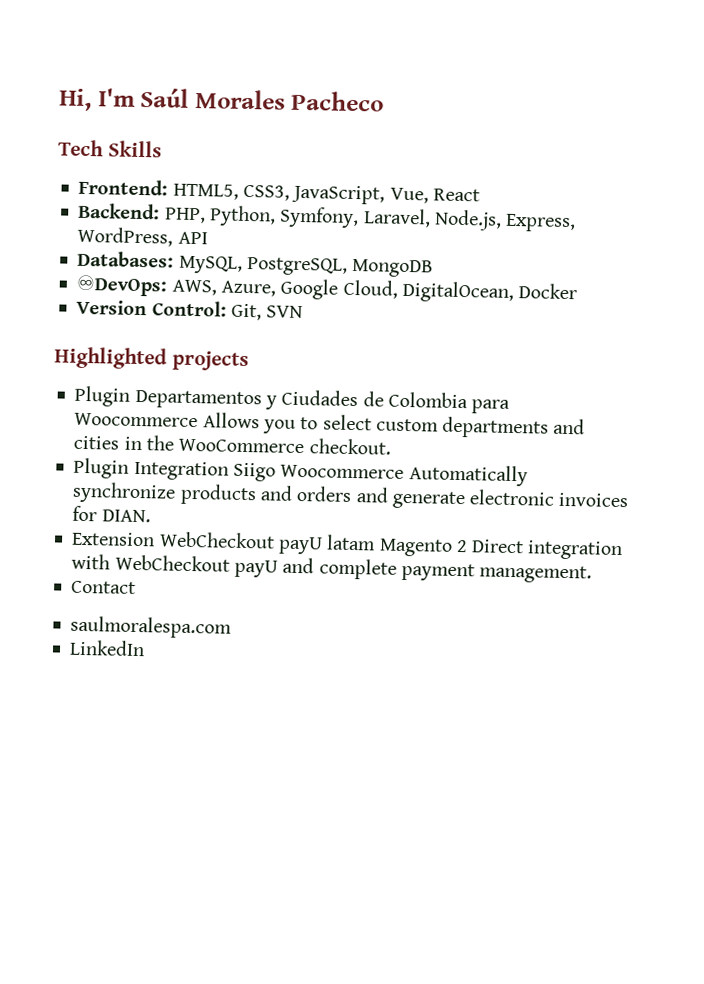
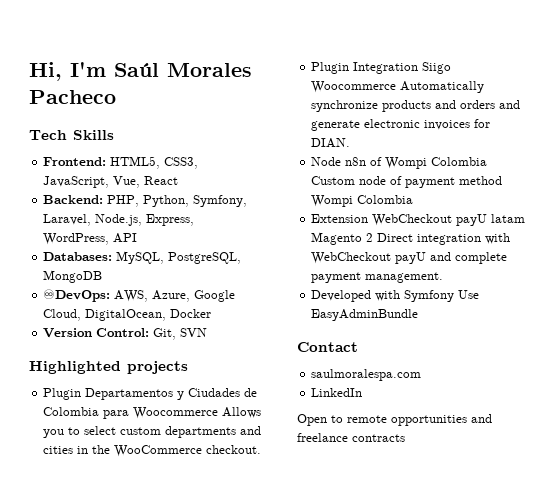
(151, 516) none -> [311,157,488,169] [311,176,503,188] [311,195,414,207] // Node n8n of Wompi Colombia Custom node of payment method Wompi Colombia
[71,580,137,594] [70,615,233,639] [69,639,146,657] Contact // saulmoralespa.com // LinkedIn -> [311,290,480,302] [311,309,419,321] [297,342,358,352] [311,369,422,381] [311,388,363,397] [297,414,492,426] [297,433,405,442] Developed with Symfony Use EasyAdminBundle // Contact // saulmoralespa.com // LinkedIn // Open to remote opportunities and freelance contracts

